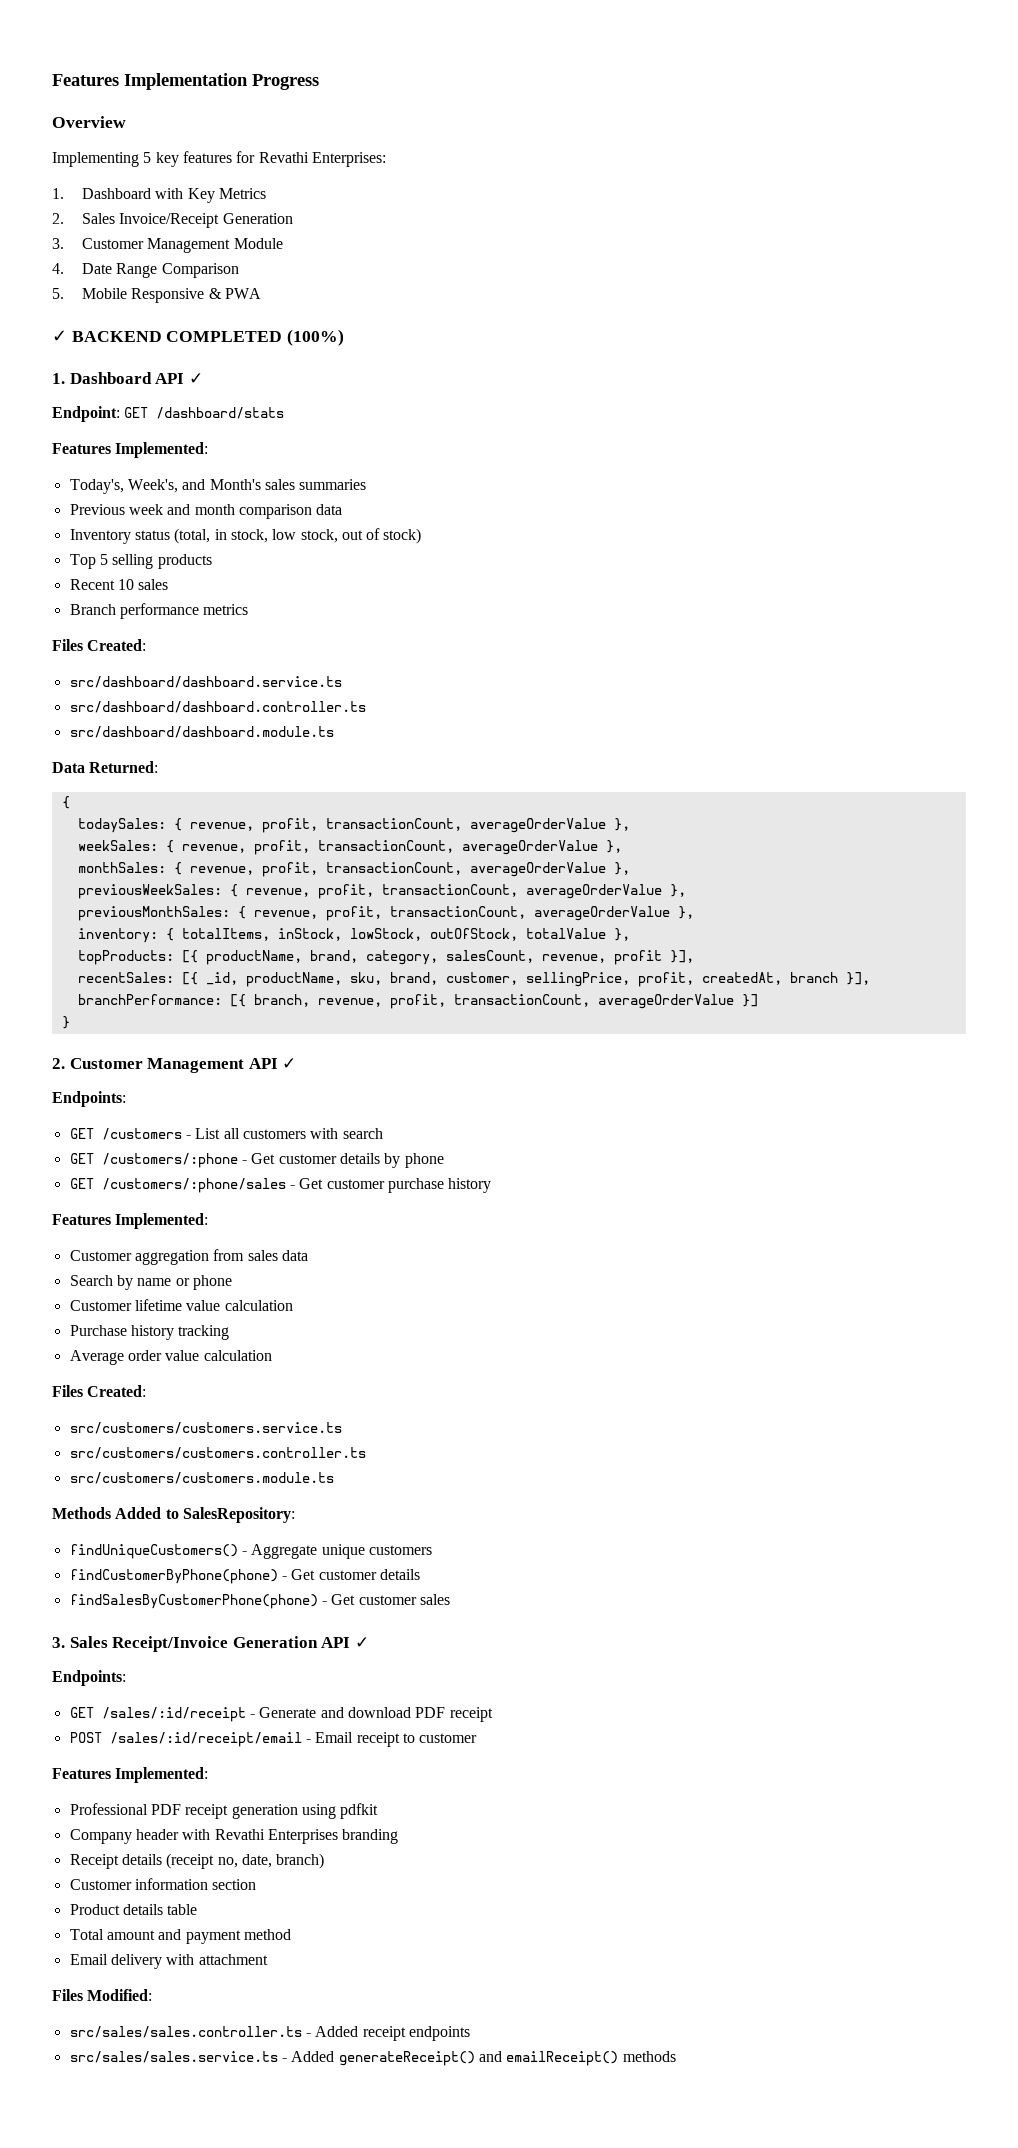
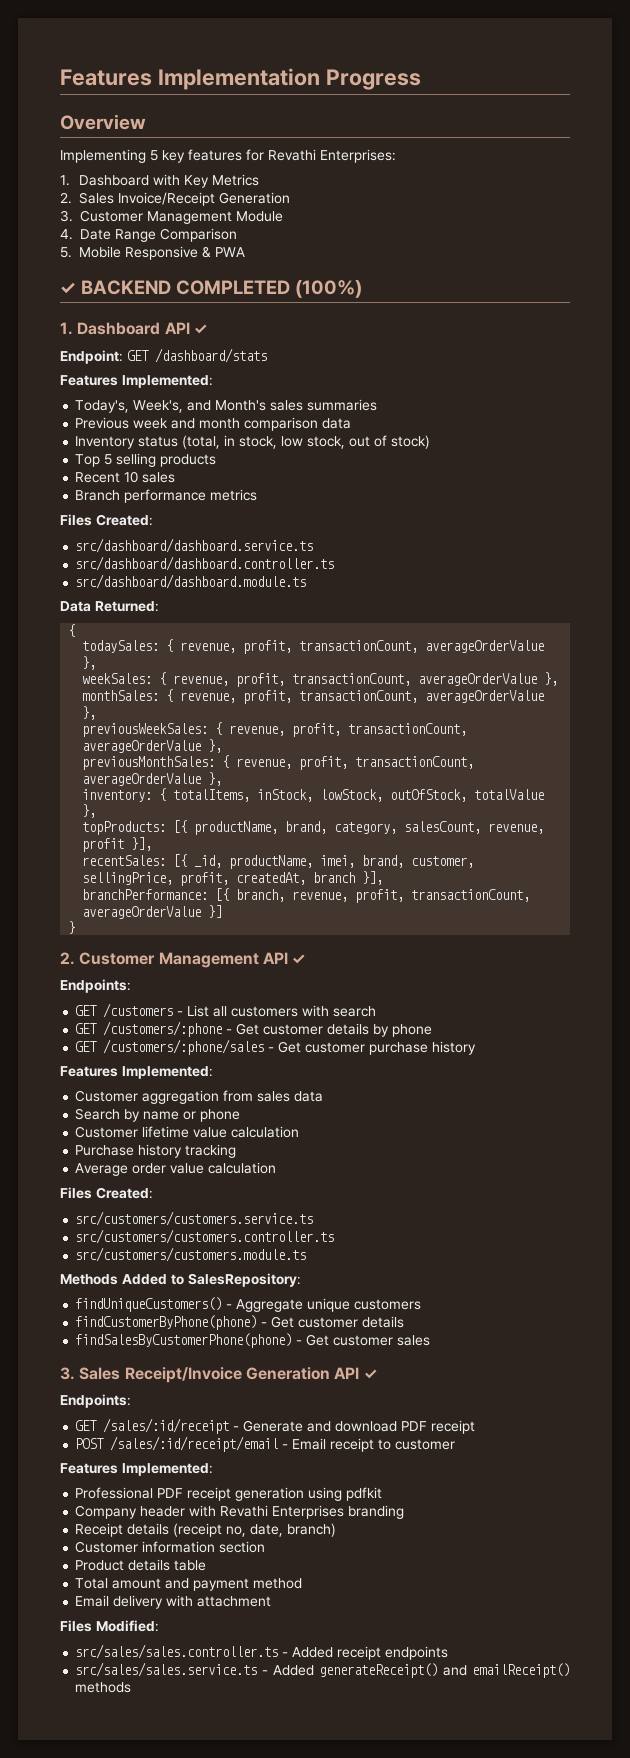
[349,972,382,985] sku, -> [320,855,356,868] imei,

